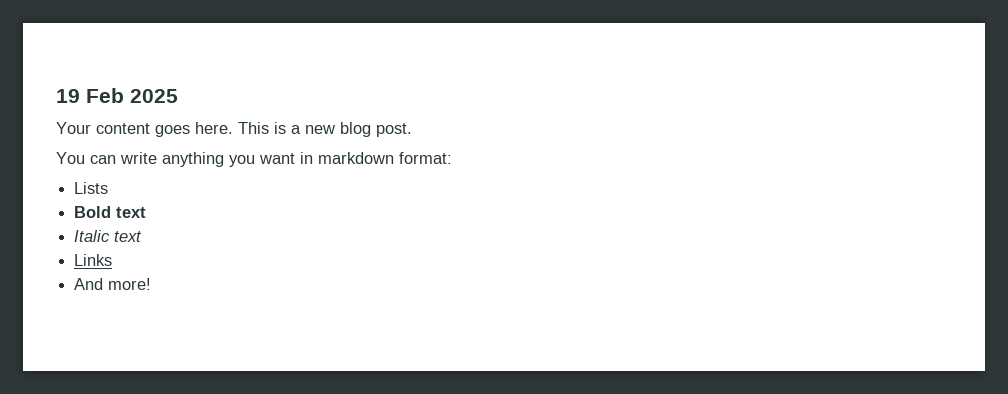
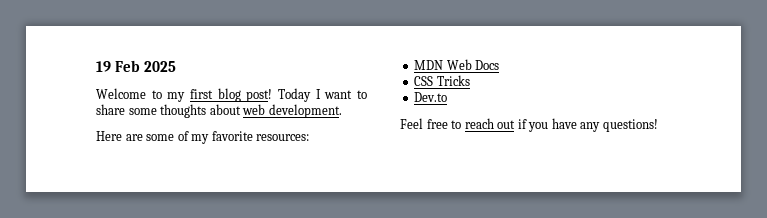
[56,122,412,137] [56,152,452,167] [74,182,109,194] [74,206,147,218] [74,230,143,242] [74,254,113,266] [74,278,152,290] Your content goes here. This is a new blog post. // You can write anything you want in markdown format: // Lists // Bold text // Italic text // Links // And more! -> [96,88,367,102] [96,104,342,118] [96,131,310,144] [414,59,500,70] [414,75,470,86] [414,92,448,102] [400,118,658,132] Welcome to my first blog post! Today I want to share some thoughts about web development. // Here are some of my favorite resources: // MDN Web Docs // CSS Tricks // Dev.to // Feel free to reach out if you have any questions!

